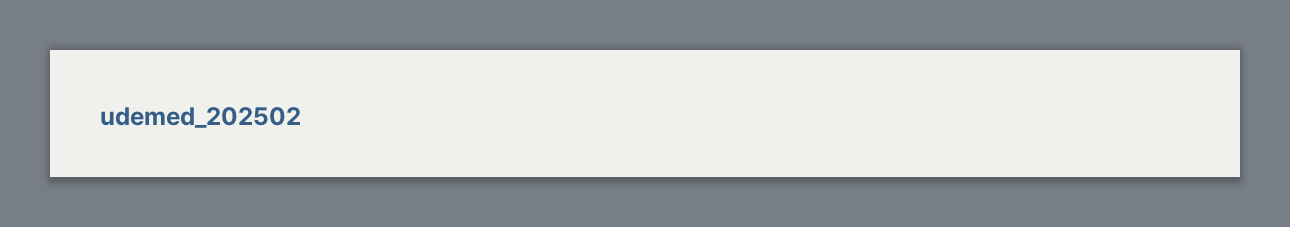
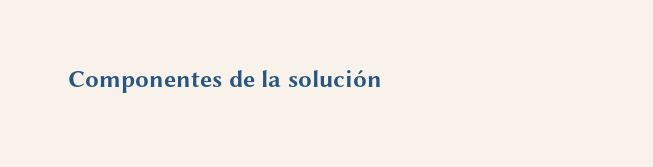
[100,107,301,128] udemed_202502 -> [68,70,382,93] Componentes de la solución

